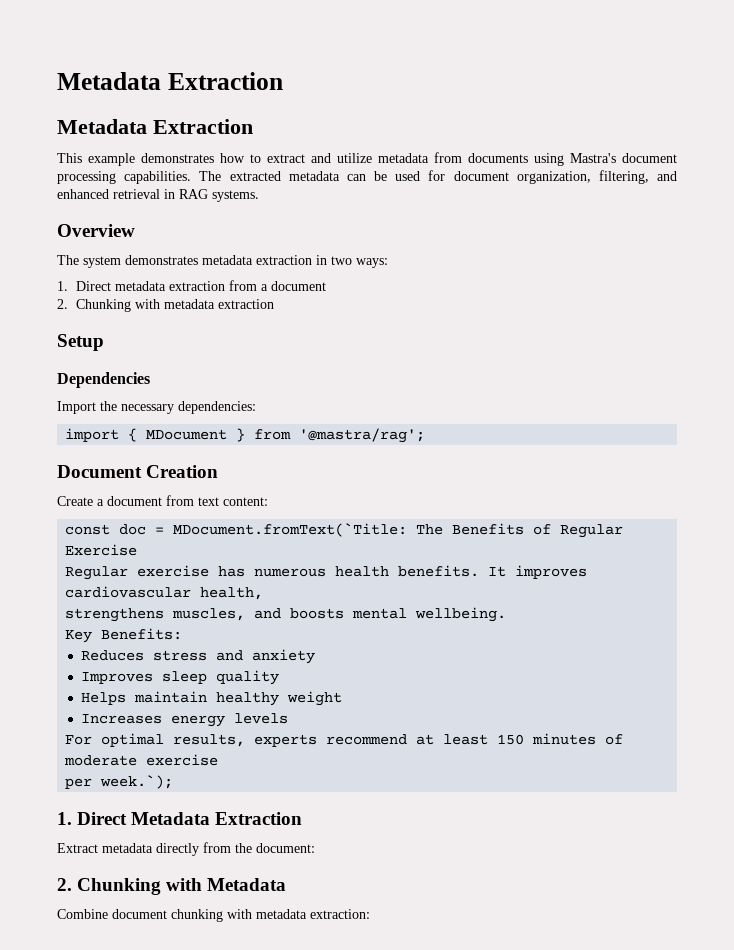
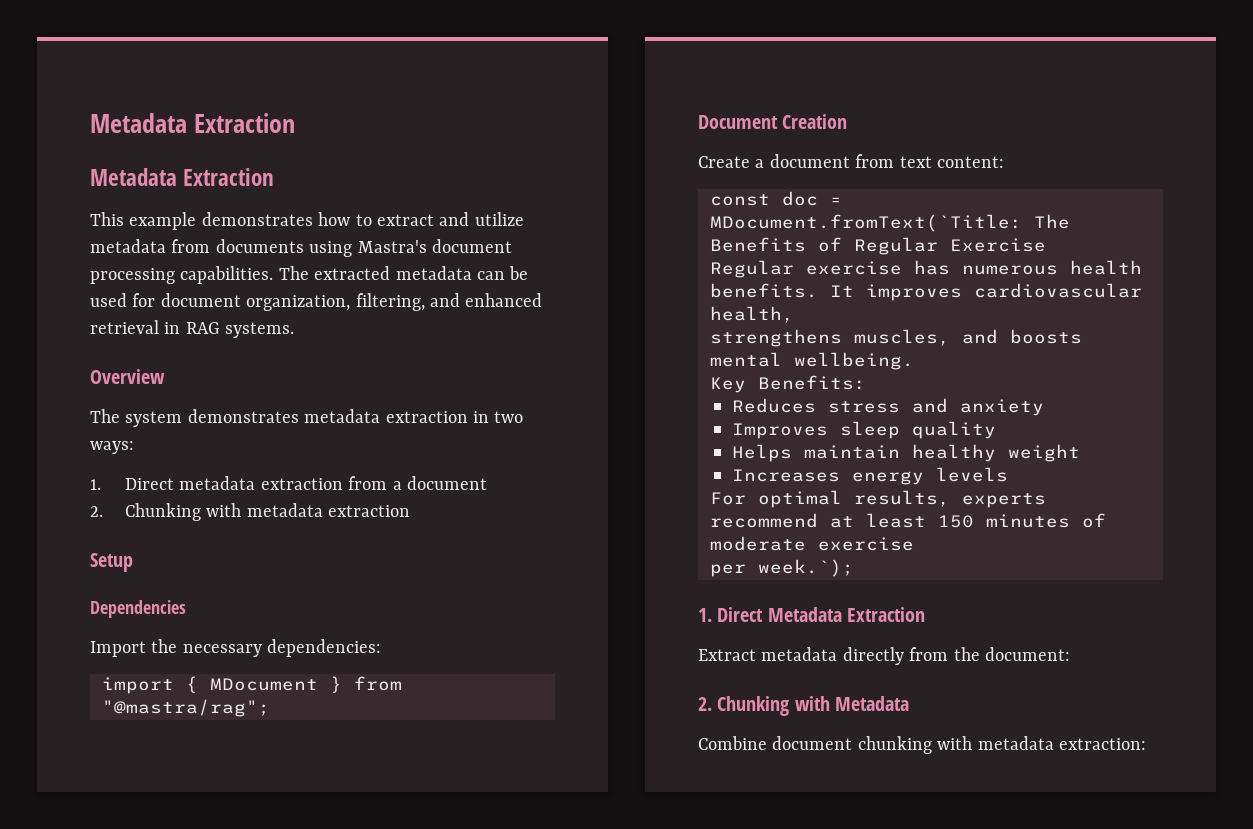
[299,428,426,443] '@mastra/rag'; -> [102,699,270,717] "@mastra/rag";

